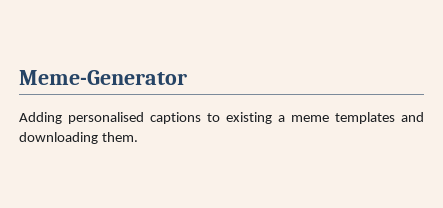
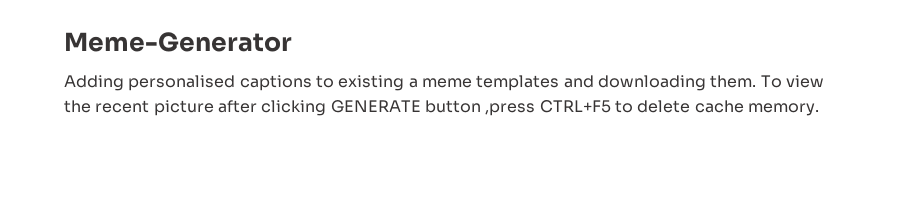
(138, 137) none -> [760,75,824,88] [64,100,819,116] To view the recent picture after clicking GENERATE button ,press CTRL+F5 to delete cache memory.

